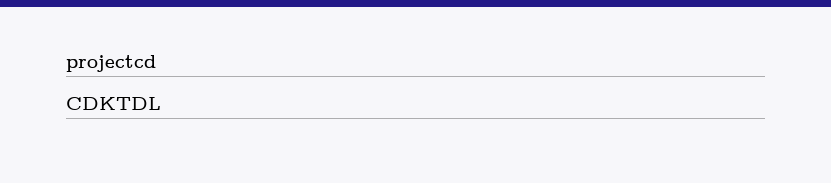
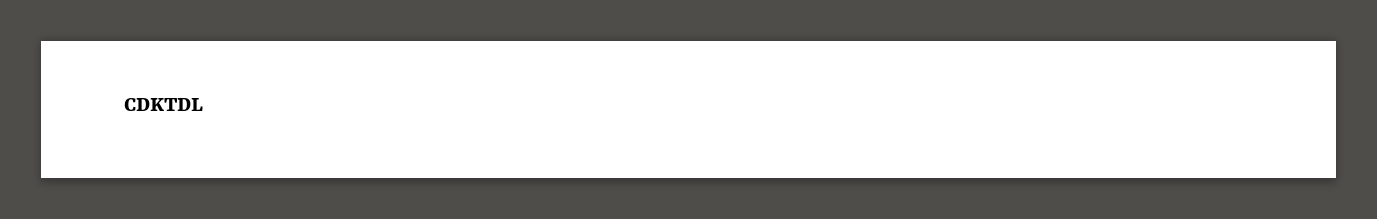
[66,55,156,72] projectcd // -> (124, 104) none

